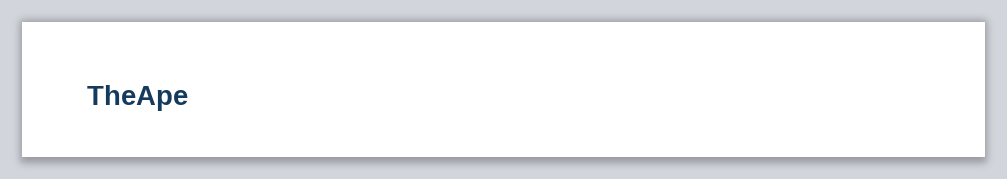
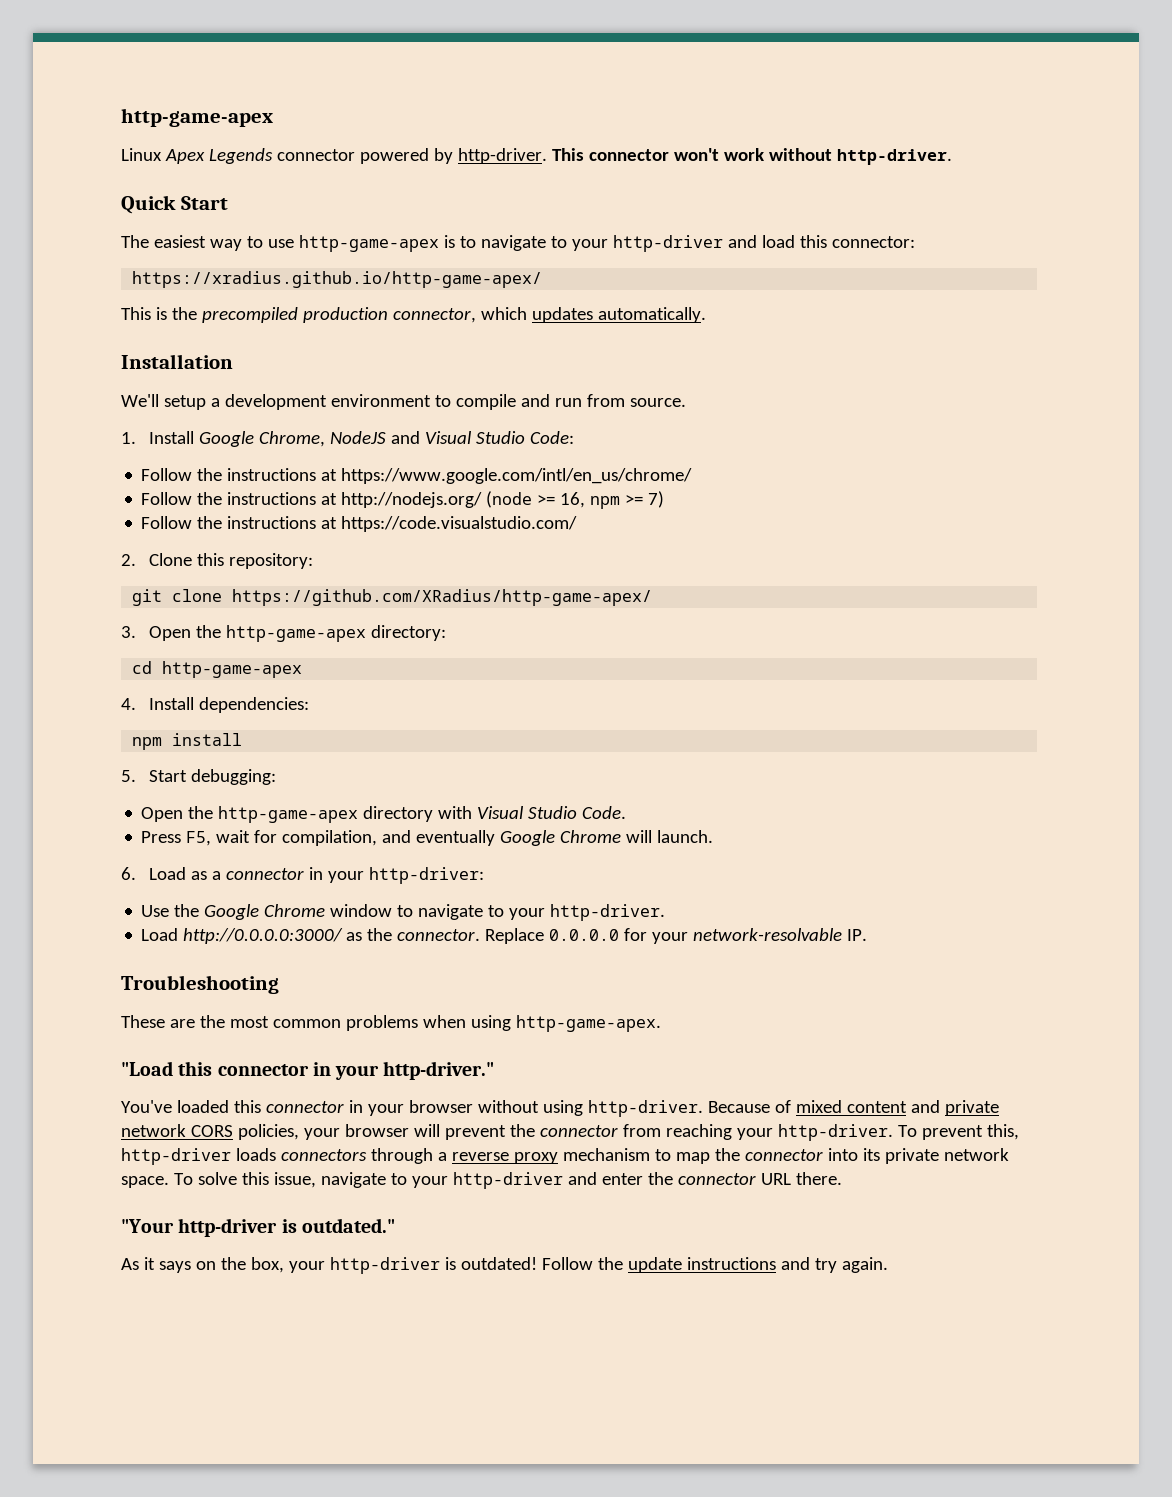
[87,85,188,111] TheApe -> [121,108,273,127] [121,148,952,165] [121,195,228,214] [121,235,915,252] [132,271,543,288] [121,307,706,323] [121,354,233,369] [121,394,686,410] [121,431,574,447] [141,468,693,484] [141,491,665,509] [141,516,578,532] [121,553,313,569] [132,589,653,606] [121,625,446,642] [132,661,303,678] [121,697,309,713] [132,733,243,750] [121,769,276,785] [141,806,627,823] [141,830,714,846] [121,867,484,884] [141,904,666,921] [141,928,868,944] [121,975,279,994] [121,1015,661,1032] [121,1061,495,1080] [121,1100,999,1117] [121,1124,1019,1141] [121,1148,1009,1165] [121,1172,842,1189] [121,1218,395,1237] [121,1257,888,1274] http-game-apex // Linux Apex Legends connector powered by http-driver. This connector won't work without http-driver. // Quick Start // The easiest way to use http-game-apex is to navigate to your http-driver and load this connector: // https://xradius.github.io/http-game-apex/ // This is the precompiled production connector, which updates automatically. // Installation // We'll setup a development environment to compile and run from source. // 1. Install Google Chrome, NodeJS and Visual Studio Code: // Follow the instructions at https://www.google.com/intl/en_us/chrome/ // Follow the instructions at http://nodejs.org/ (node >= 16, npm >= 7) // Follow the instructions at https://code.visualstudio.com/ // 2. Clone this repository: // git clone https://github.com/XRadius/http-game-apex/ // 3. Open the http-game-apex directory: // cd http-game-apex // 4. Install dependencies: // npm install // 5. Start debugging: // Open the http-game-apex directory with Visual Studio Code. // Press F5, wait for compilation, and eventually Google Chrome will launch. // 6. Load as a connector in your http-driver: // Use the Google Chrome window to navigate to your http-driver. // Load http://0.0.0.0:3000/ as the connector. Replace 0.0.0.0 for your network-resolvable IP. // Troubleshooting // These are the most common problems when using http-game-apex. // "Load this connector in your http-driver." // You've loaded this connector in your browser without using http-driver. Because of mixed content and private network CORS policies, your browser will prevent the connector from reaching your http-driver. To prevent this, http-driver loads connectors through a reverse proxy mechanism to map the connector into its private network space. To solve this issue, navigate to your http-driver and enter the connector URL there. // "Your http-driver is outdated." // As it says on the box, your http-driver is outdated! Follow the update instructions and try again.

